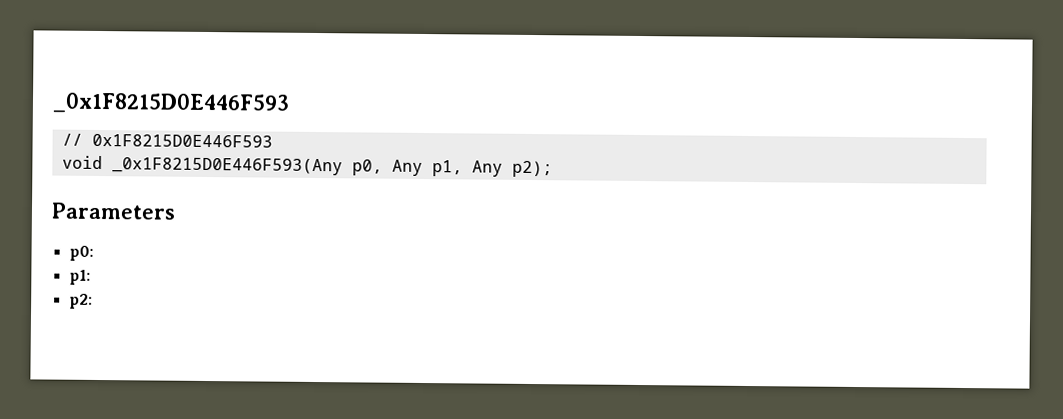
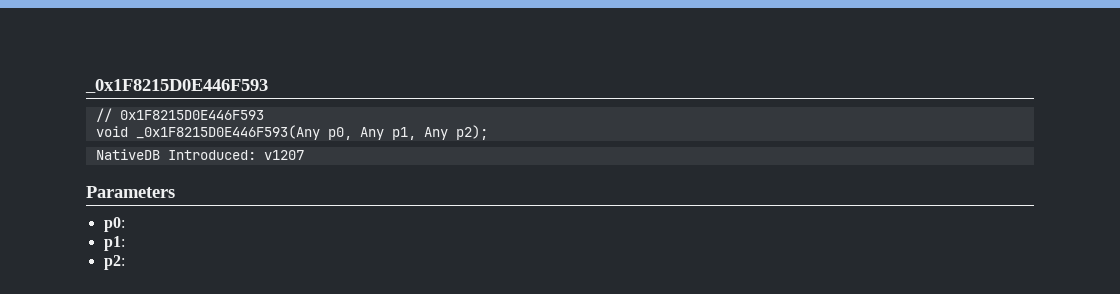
(553, 169) none -> [95,149,304,160] // NativeDB Introduced: v1207

